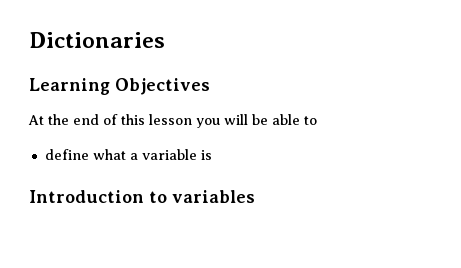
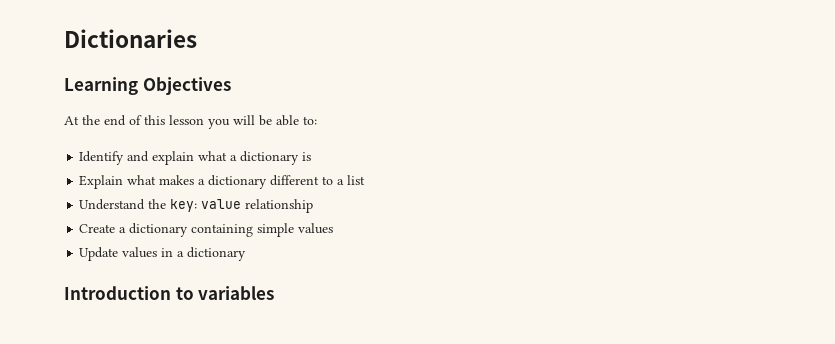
[304,116,317,125] [44,149,89,160] to // define -> [303,116,317,125] [79,151,195,165] to: // Identify and explain
[141,149,197,160] variable -> [240,151,300,165] dictionary
(212, 155) none -> [79,175,366,189] [79,199,314,213] [79,223,334,237] [79,247,247,261] // Explain what makes a dictionary different to a list // Understand the key: value relationship // Create a dictionary containing simple values // Update values in a dictionary

